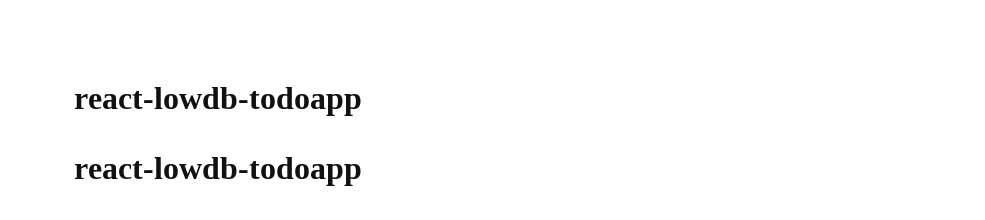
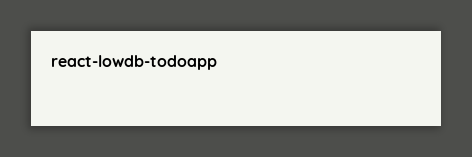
[74,87,362,116] [74,157,362,186] react-lowdb-todoapp // react-lowdb-todoapp -> [51,55,217,70] react-lowdb-todoapp

